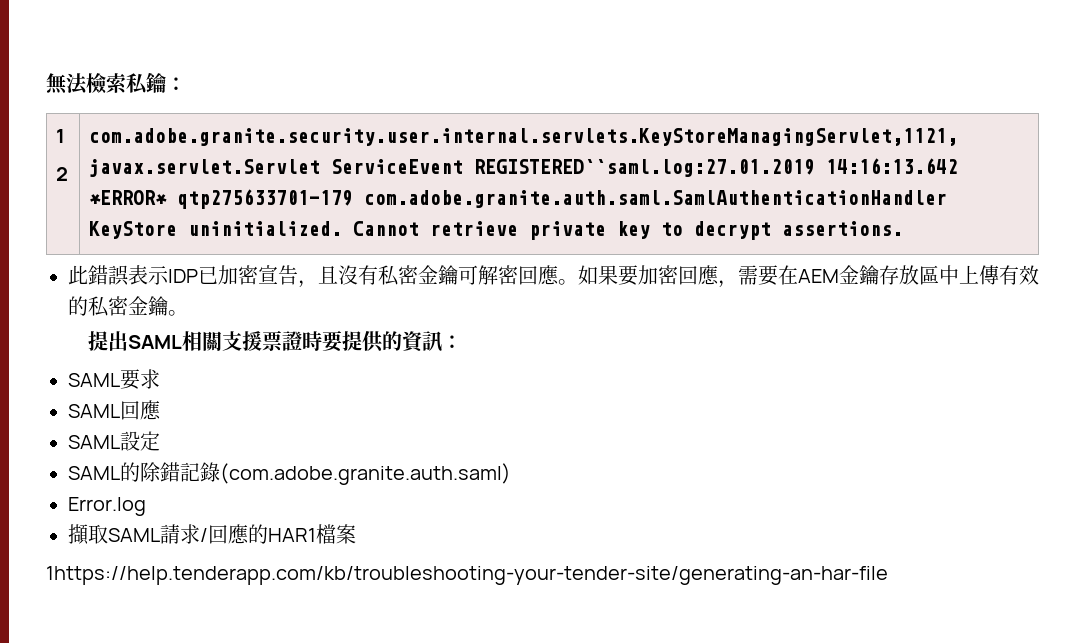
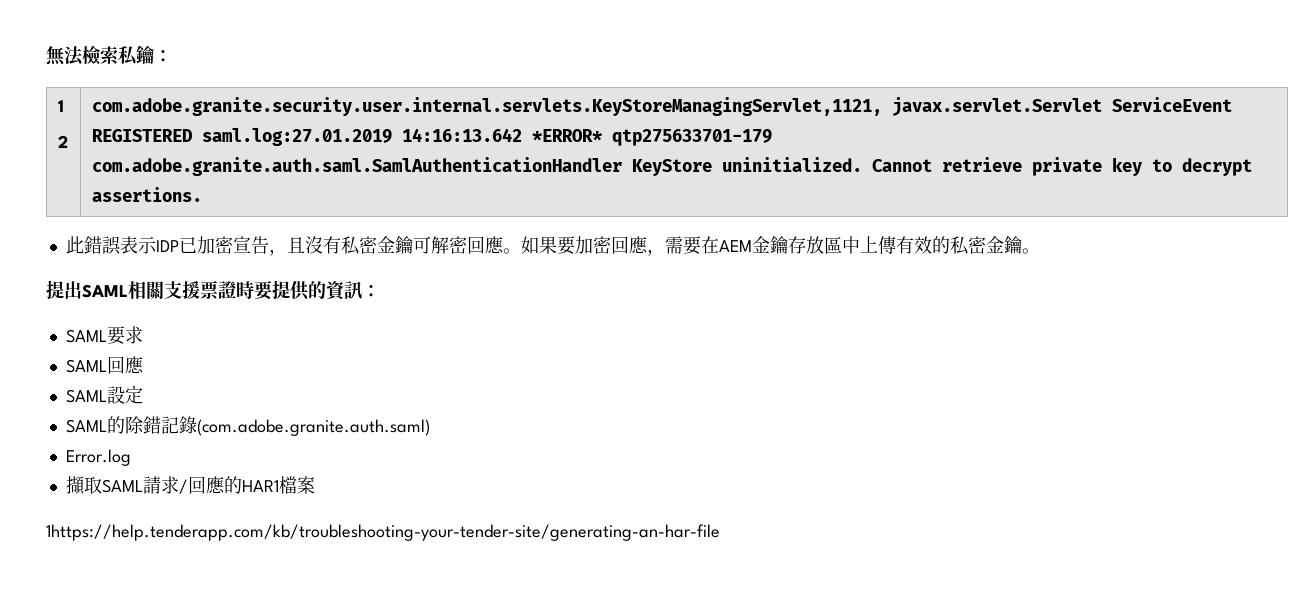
[474,159,816,177] REGISTERED``saml.log:27.01.2019 -> [91,128,392,146] REGISTERED saml.log:27.01.2019

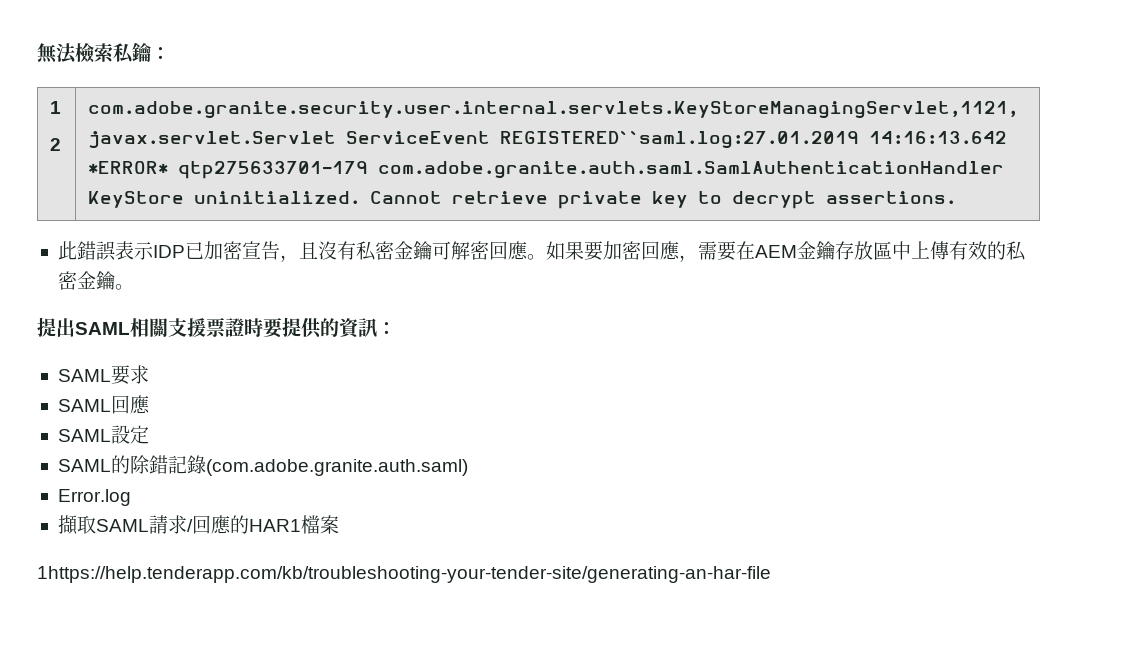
[91,128,392,146] REGISTERED saml.log:27.01.2019 -> [500,131,860,149] REGISTERED``saml.log:27.01.2019

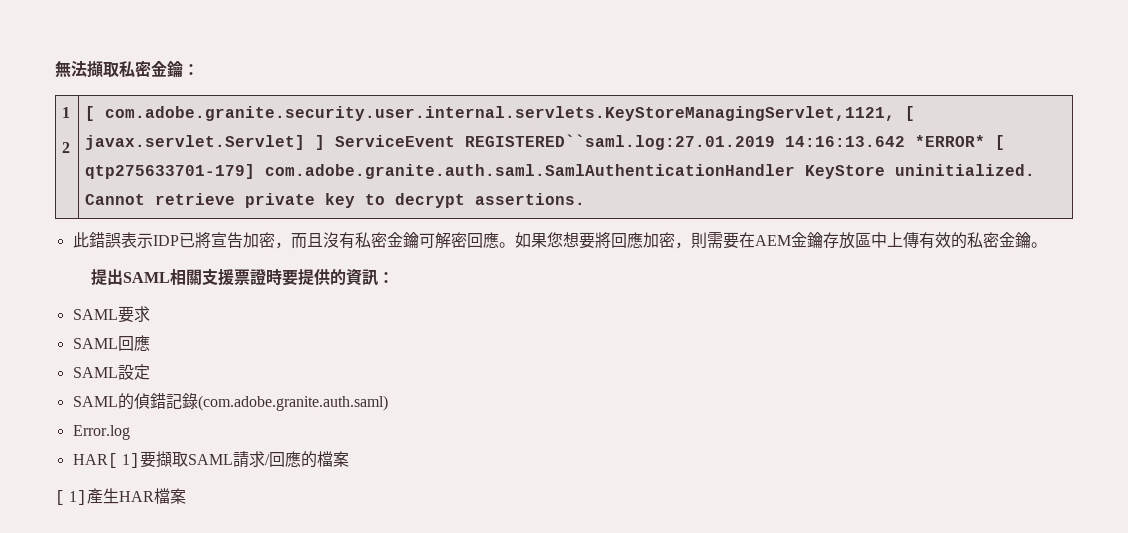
[75,43,134,64] 檢索私 -> [87,60,167,78] 擷取私密金
[88,101,1019,119] [88,131,337,149] com.adobe.granite.security.user.internal.servlets.KeyStoreManagingServlet,1121, javax.servlet.Servlet -> [85,106,916,121] [85,135,326,150] [ com.adobe.granite.security.user.internal.servlets.KeyStoreManagingServlet,1121, [ javax.servlet.Servlet] ]
[178,161,369,179] qtp275633701-179 -> [995,135,1006,150] [85,164,256,179] [ qtp275633701-179]
[203,241,299,262] 加密宣告， -> [194,232,307,249] 將宣告加密，而
[583,241,698,262] 要加密回應， -> [546,232,707,249] 您想要將回應加密，則
[129,455,150,474] 除 -> [133,393,150,409] 偵
(131, 497) none -> [72,451,156,468] HAR[ 1]要
[248,519,301,532] HAR1 -> (317, 459) none
[37,566,771,583] 1https://help.tenderapp.com/kb/troubleshooting-your-tender-site/generating-an-har-file -> [55,488,187,505] [ 1]產生HAR檔案

